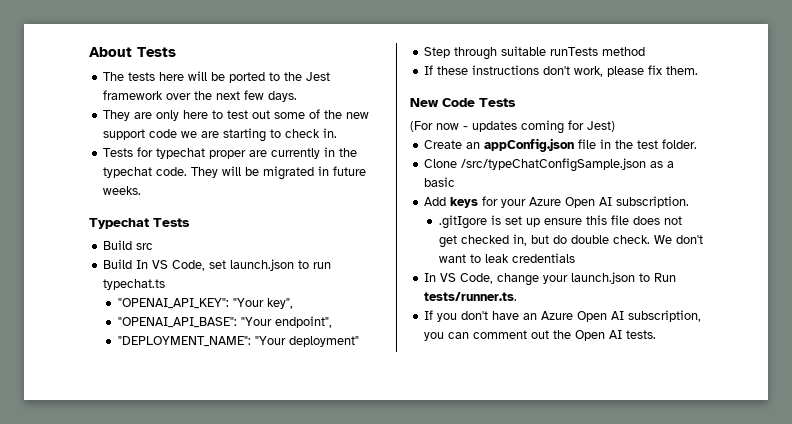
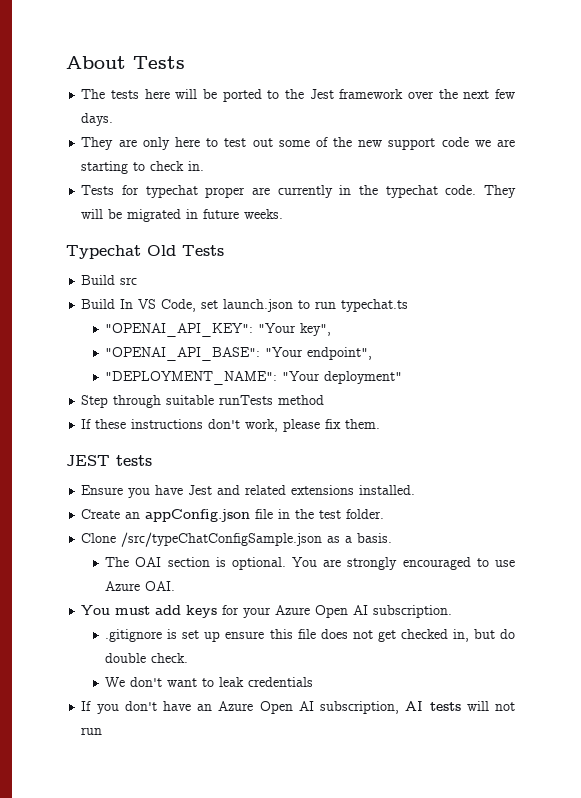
(149, 223) none -> [147,245,176,256] Old
[410,98,516,107] [410,120,615,134] New Code Tests // (For now - updates coming for Jest) -> [66,455,152,466] [81,485,416,498] JEST tests // Ensure you have Jest and related extensions installed.
[424,177,456,187] [424,197,447,206] basic // Add -> [357,533,393,543] [105,557,515,570] [105,581,176,591] [81,605,182,615] basis. // The OAI section is optional. You are strongly encouraged to use Azure OAI. // You must add
[438,215,487,229] .gitIgore -> [105,629,163,642] .gitignore
(650, 239) none -> (189, 658) //
[424,272,677,286] [424,292,518,301] // In VS Code, change your launch.json to Run tests/runner.ts. -> (314, 682) none
[424,330,657,341] you can comment out the Open AI tests. -> [405,701,516,711] [81,727,103,735] AI tests will not run

